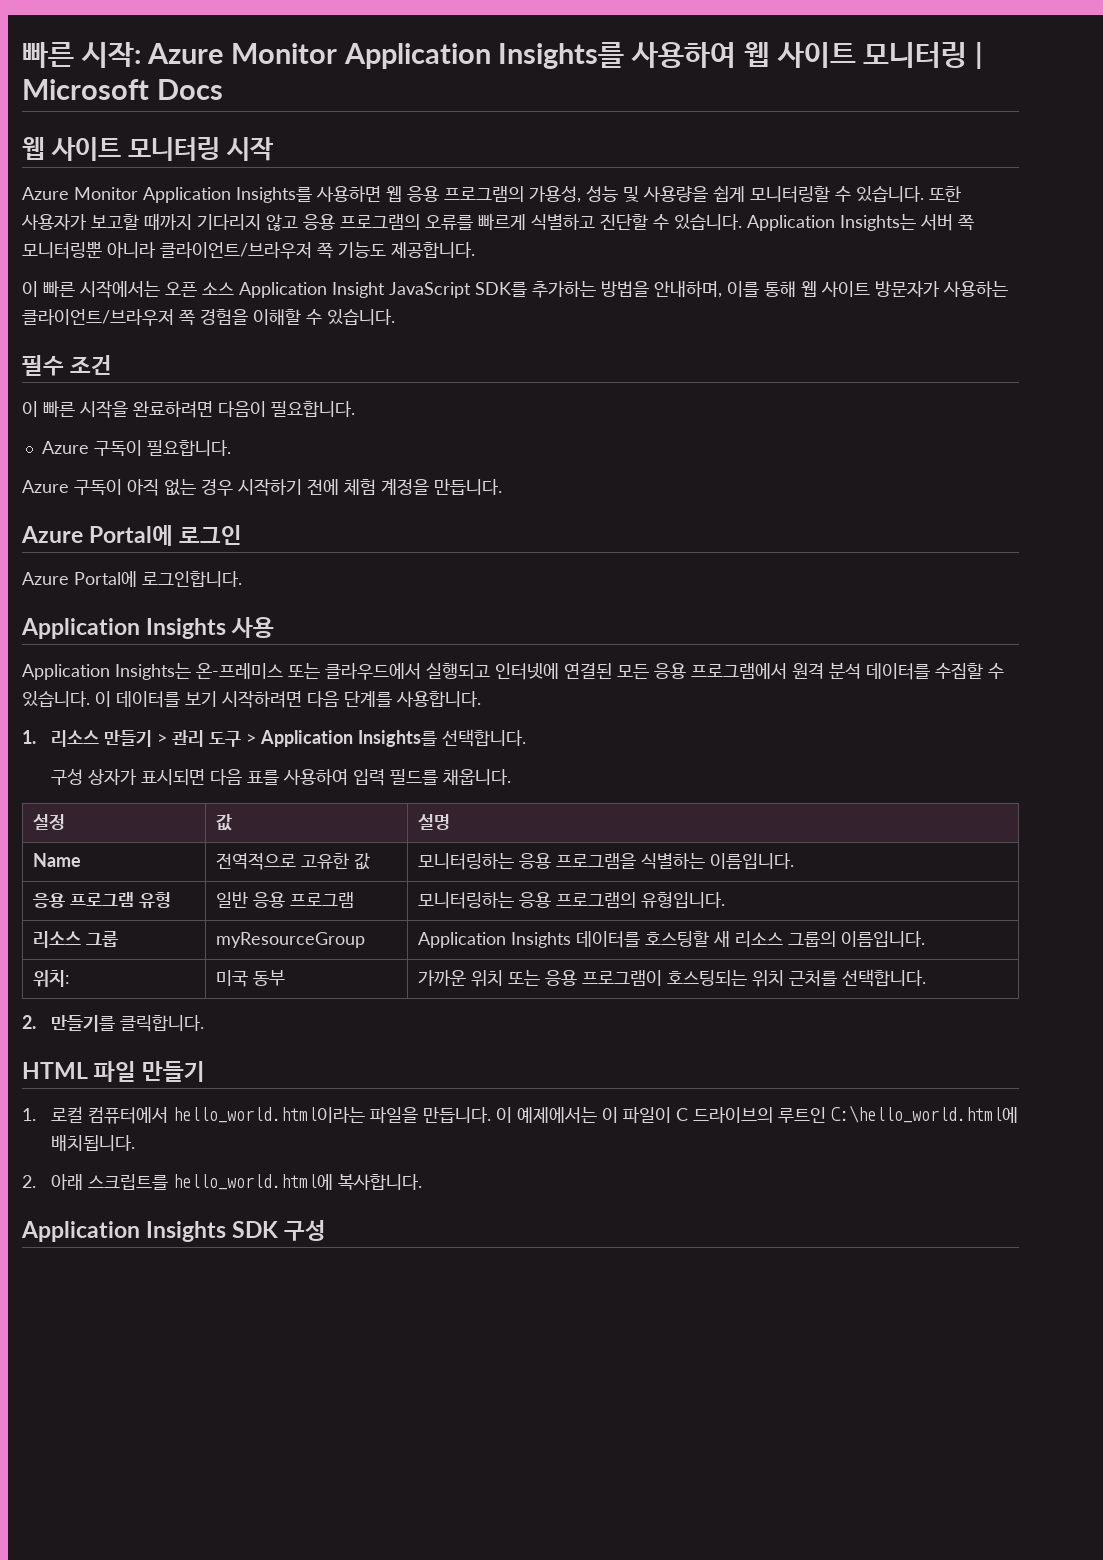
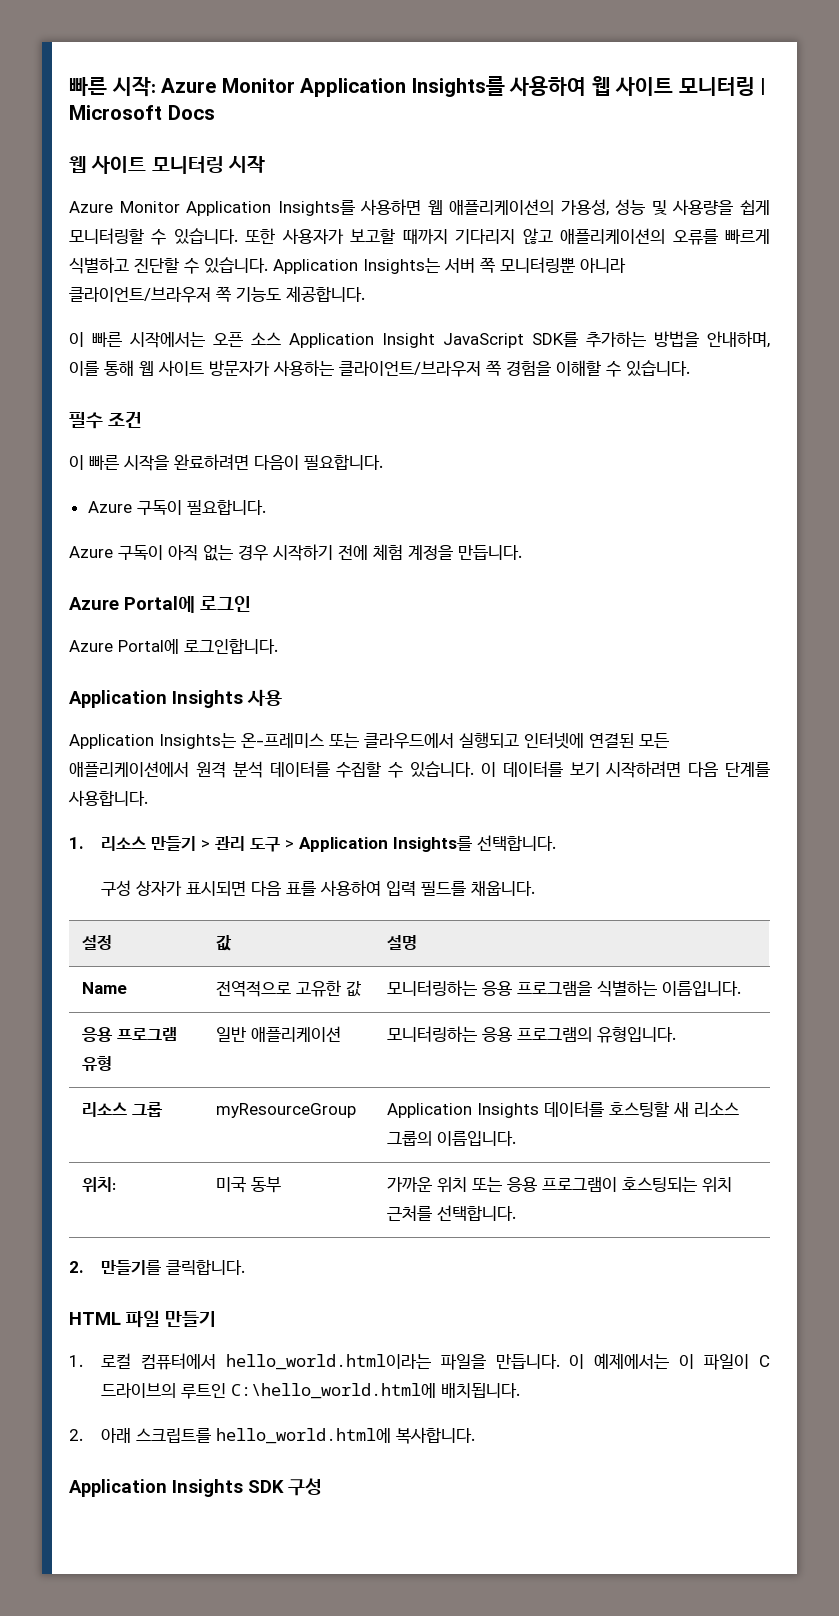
[407,186,524,202] 응용 프로그램의 -> [449,199,555,215] 애플리케이션의
[303,214,420,230] 응용 프로그램의 -> [560,228,666,244] 애플리케이션의
[654,663,787,679] 응용 프로그램에서 -> [69,761,189,777] 애플리케이션에서
[252,892,354,908] 응용 프로그램 -> [250,1026,341,1042] 애플리케이션

